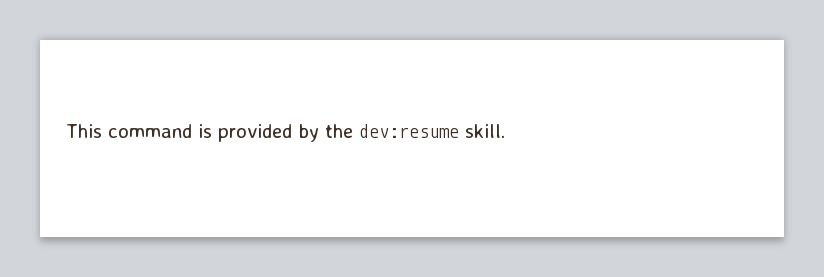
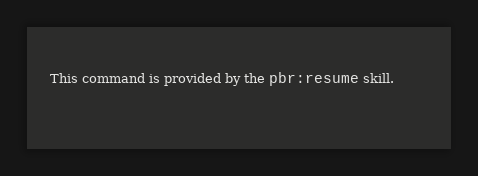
[359,124,459,138] dev:resume -> [269,72,359,86] pbr:resume

